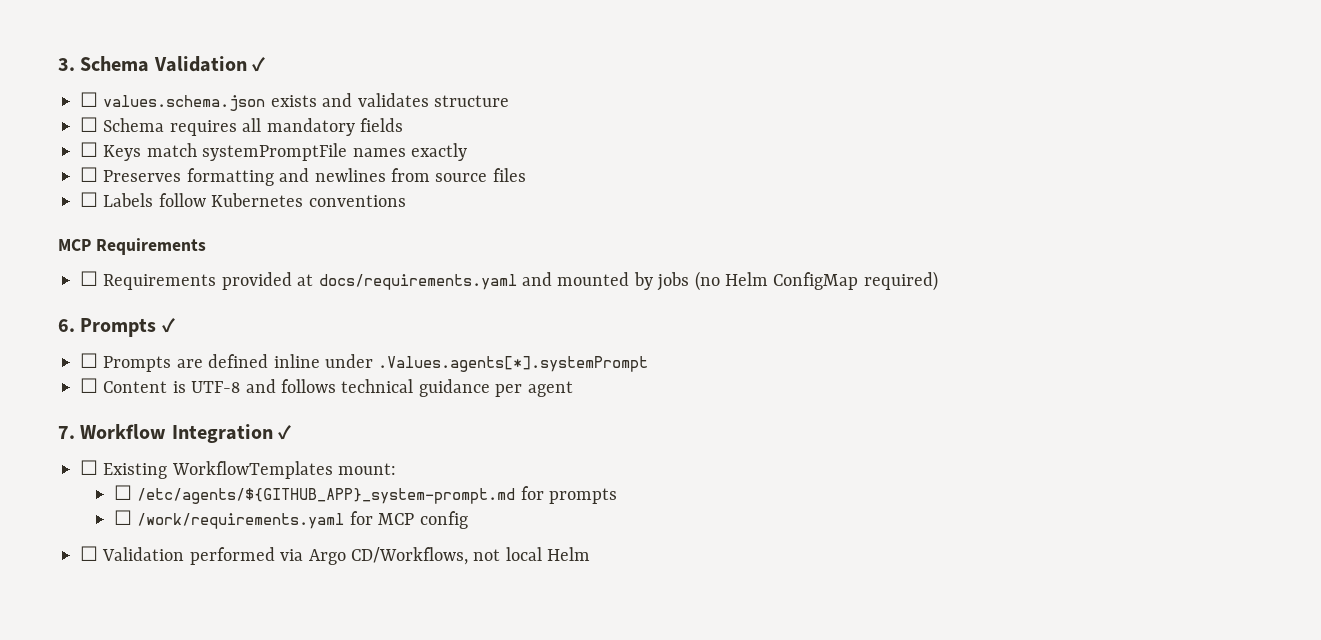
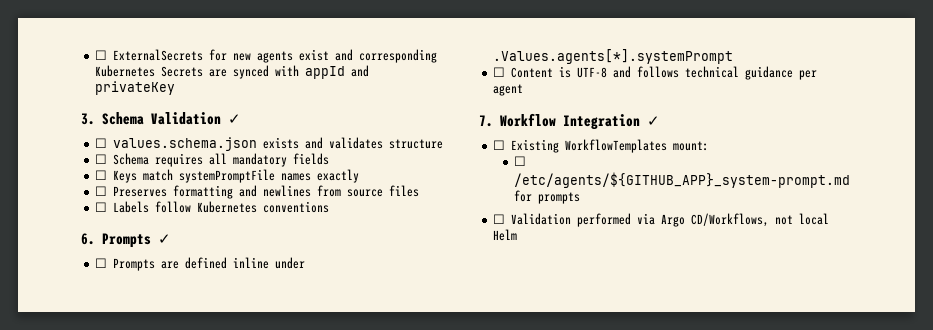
(58, 64) none -> [95,49,438,63] [95,65,370,79] [95,81,176,95] ☐ ExternalSecrets for new agents exist and corresponding Kubernetes Secrets are synced with appId and privateKey //
[58,238,206,255] [80,271,938,291] // MCP Requirements // ☐ Requirements provided at docs/requirements.yaml and mounted by jobs (no Helm ConfigMap required) -> (330, 207) none
[113,510,468,529] // ☐ /work/requirements.yaml for MCP config -> (581, 198) none

